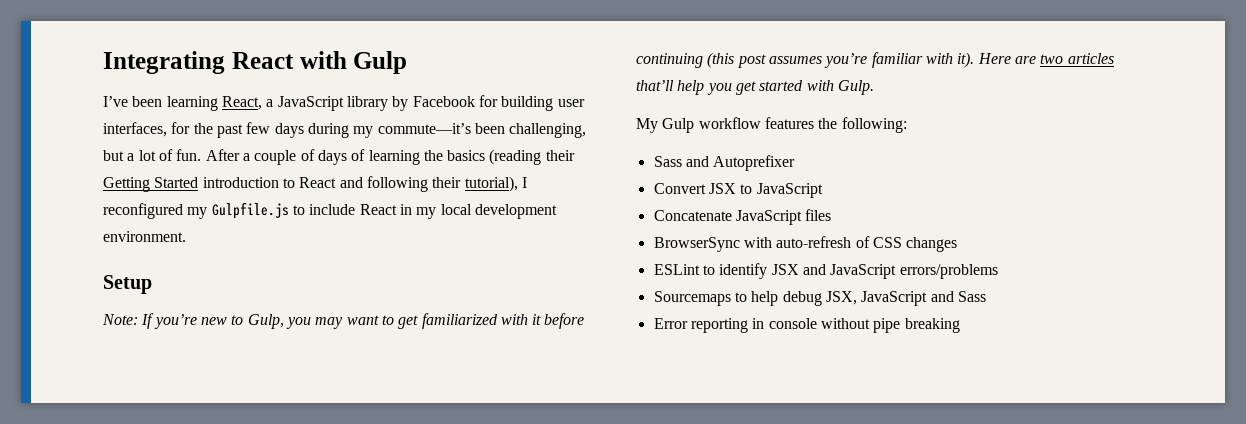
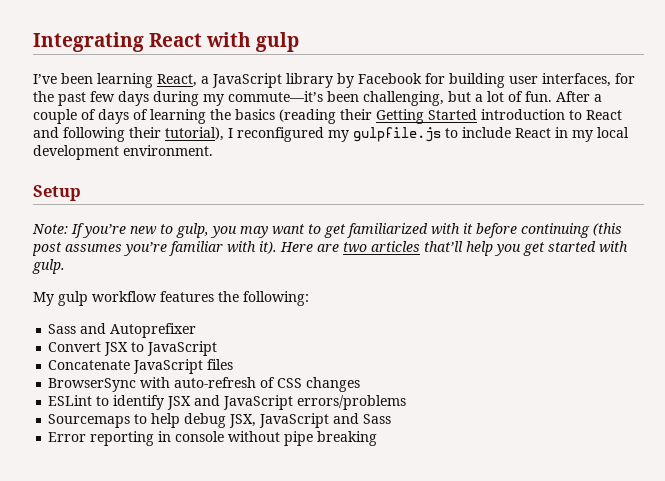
[353,51,408,74] Gulp -> [256,32,300,52] gulp
[211,202,289,219] Gulpfile.js -> [353,127,441,142] gulpfile.js
[247,314,284,329] Gulp, -> [176,223,209,238] gulp,
[837,80,874,95] Gulp. -> [32,259,65,274] gulp.
[662,118,695,133] Gulp -> [58,291,88,306] gulp

